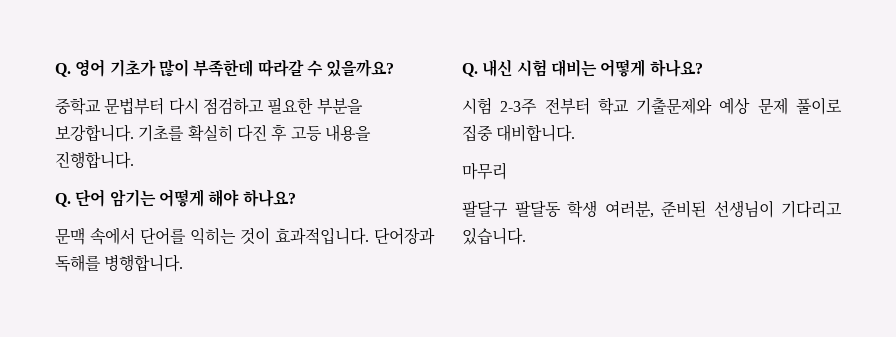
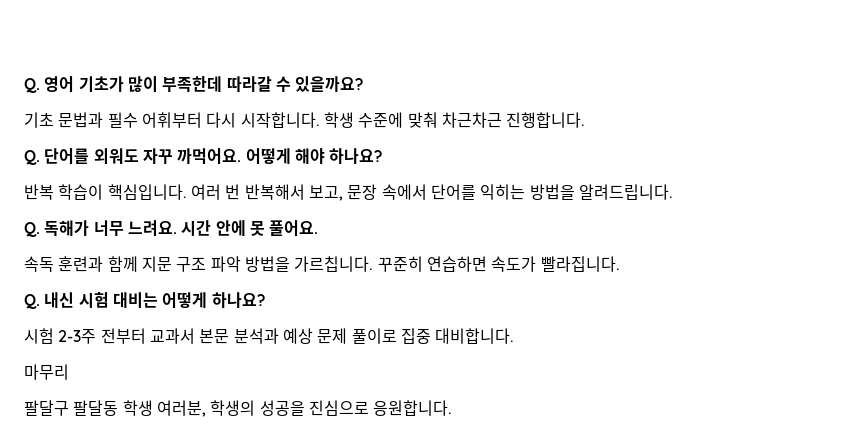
[55,97,363,115] [55,124,371,142] [55,151,134,169] [55,189,296,207] [55,227,435,245] [55,254,184,272] 중학교 문법부터 다시 점검하고 필요한 부분을 보강합니다. 기초를 확실히 다진 후 고등 내용을 진행합니다. // Q. 단어 암기는 어떻게 해야 하나요? // 문맥 속에서 단어를 익히는 것이 효과적입니다. 단어장과 독해를 병행합니다. -> [24,112,586,128] [24,148,383,165] [24,184,673,201] [24,220,319,237] [24,256,620,272] 기초 문법과 필수 어휘부터 다시 시작합니다. 학생 수준에 맞춰 차근차근 진행합니다. // Q. 단어를 외워도 자꾸 까먹어요. 어떻게 해야 하나요? // 반복 학습이 핵심입니다. 여러 번 반복해서 보고, 문장 속에서 단어를 익히는 방법을 알려드립니다. // Q. 독해가 너무 느려요. 시간 안에 못 풀어요. // 속독 훈련과 함께 지문 구조 파악 방법을 가르칩니다. 꾸준히 연습하면 속도가 빨라집니다.
[597,97,713,115] 학교 기출문제와 -> [149,328,279,344] 교과서 본문 분석과
[661,200,842,218] [462,227,526,245] 준비된 선생님이 기다리고 있습니다. -> [210,400,453,416] 학생의 성공을 진심으로 응원합니다.

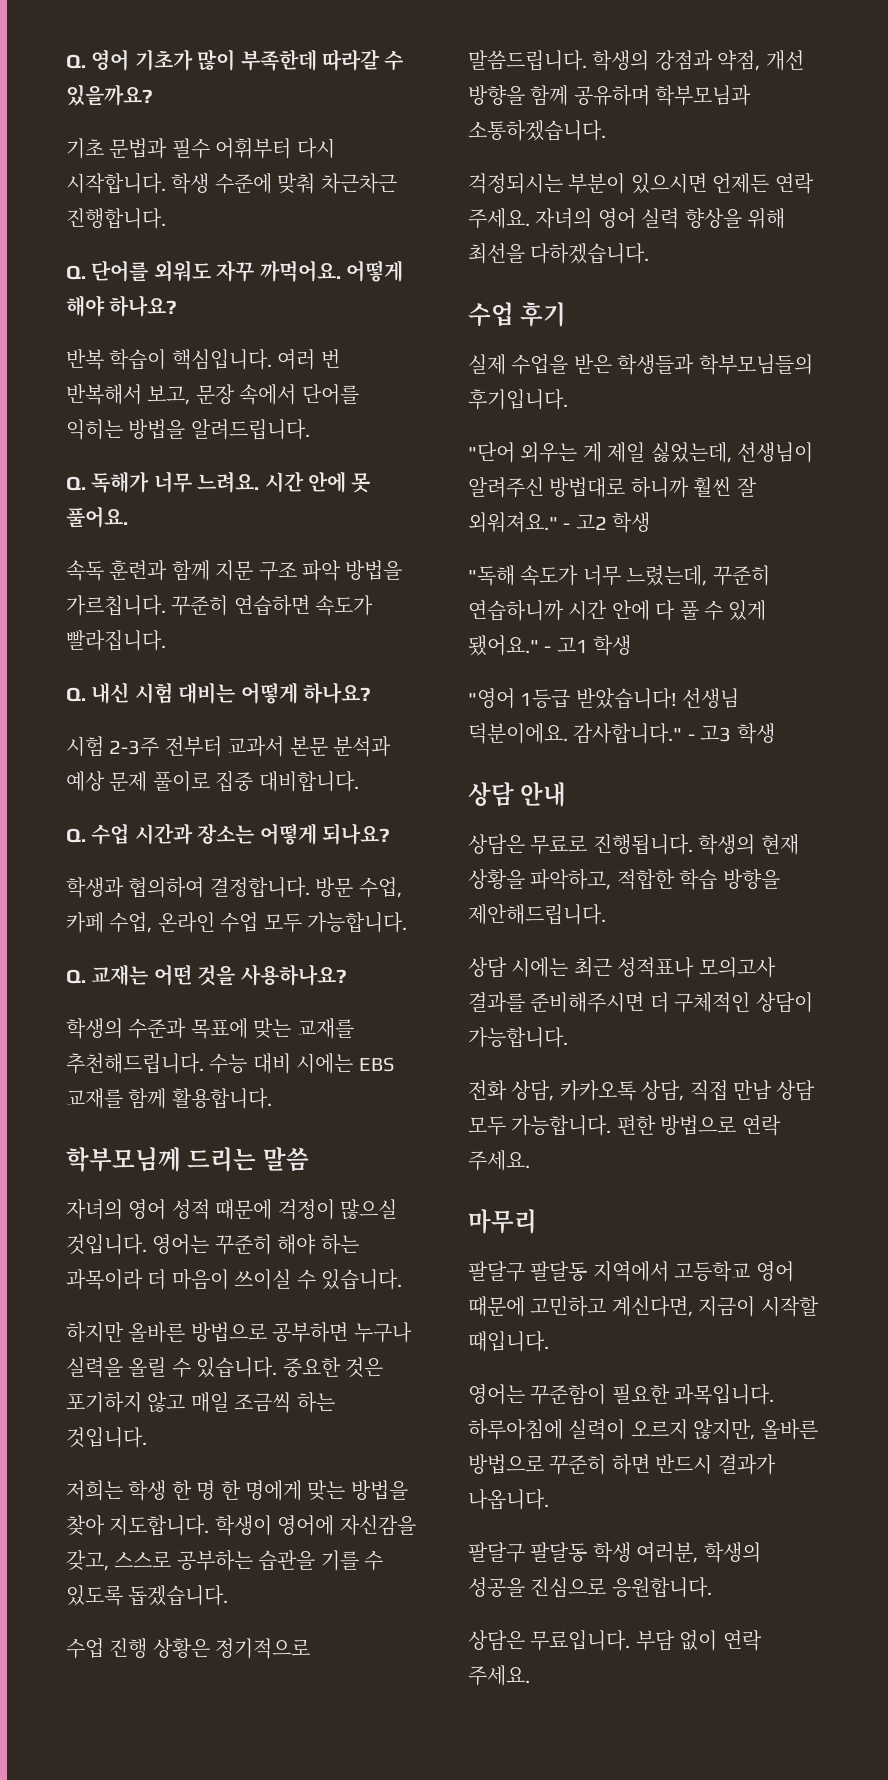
[24,364,69,380] 마무리 -> [66,823,390,845] [66,877,402,898] [66,912,407,933] [66,964,347,986] [66,1018,354,1039] [66,1053,394,1074] [66,1088,272,1109] [66,1147,309,1172] [66,1199,397,1220] [66,1234,359,1255] [66,1269,402,1290] [66,1322,412,1343] [66,1357,383,1378] [66,1392,335,1413] [66,1427,147,1448] [66,1480,408,1501] [66,1515,416,1536] [66,1550,383,1571] [66,1585,229,1606] [66,1638,311,1659] [468,50,804,71] [468,85,752,106] [468,120,606,141] [468,173,814,194] [468,208,785,229] [468,243,650,264] [468,302,567,327] [468,354,813,375] [468,389,568,410] [468,442,813,463] [468,477,757,498] [468,512,651,533] [468,565,770,586] [468,600,767,621] [468,635,632,656] [468,688,740,709] [468,723,775,744] [468,782,567,807] [468,834,799,855] [468,869,780,890] [468,904,606,925] [468,957,776,978] [468,992,813,1013] [468,1027,568,1048] [468,1080,816,1101] [468,1115,781,1136] [468,1150,530,1171] [468,1209,537,1234] [468,1261,794,1282] [468,1296,819,1317] [468,1331,549,1352] [468,1384,775,1405] [468,1419,818,1440] [468,1454,776,1475] [468,1489,549,1510] Q. 수업 시간과 장소는 어떻게 되나요? // 학생과 협의하여 결정합니다. 방문 수업, 카페 수업, 온라인 수업 모두 가능합니다. // Q. 교재는 어떤 것을 사용하나요? // 학생의 수준과 목표에 맞는 교재를 추천해드립니다. 수능 대비 시에는 EBS 교재를 함께 활용합니다. // 학부모님께 드리는 말씀 // 자녀의 영어 성적 때문에 걱정이 많으실 것입니다. 영어는 꾸준히 해야 하는 과목이라 더 마음이 쓰이실 수 있습니다. // 하지만 올바른 방법으로 공부하면 누구나 실력을 올릴 수 있습니다. 중요한 것은 포기하지 않고 매일 조금씩 하는 것입니다. // 저희는 학생 한 명 한 명에게 맞는 방법을 찾아 지도합니다. 학생이 영어에 자신감을 갖고, 스스로 공부하는 습관을 기를 수 있도록 돕겠습니다. // 수업 진행 상황은 정기적으로 말씀드립니다. 학생의 강점과 약점, 개선 방향을 함께 공유하며 학부모님과 소통하겠습니다. // 걱정되시는 부분이 있으시면 언제든 연락 주세요. 자녀의 영어 실력 향상을 위해 최선을 다하겠습니다. // 수업 후기 // 실제 수업을 받은 학생들과 학부모님들의 후기입니다. // "단어 외우는 게 제일 싫었는데, 선생님이 알려주신 방법대로 하니까 훨씬 잘 외워져요." - 고2 학생 // "독해 속도가 너무 느렸는데, 꾸준히 연습하니까 시간 안에 다 풀 수 있게 됐어요." - 고1 학생 // "영어 1등급 받았습니다! 선생님 덕분이에요. 감사합니다." - 고3 학생 // 상담 안내 // 상담은 무료로 진행됩니다. 학생의 현재 상황을 파악하고, 적합한 학습 방향을 제안해드립니다. // 상담 시에는 최근 성적표나 모의고사 결과를 준비해주시면 더 구체적인 상담이 가능합니다. // 전화 상담, 카카오톡 상담, 직접 만남 상담 모두 가능합니다. 편한 방법으로 연락 주세요. // 마무리 // 팔달구 팔달동 지역에서 고등학교 영어 때문에 고민하고 계신다면, 지금이 시작할 때입니다. // 영어는 꾸준함이 필요한 과목입니다. 하루아침에 실력이 오르지 않지만, 올바른 방법으로 꾸준히 하면 반드시 결과가 나옵니다.
(453, 408) none -> [468,1630,762,1651] [468,1665,530,1686] // 상담은 무료입니다. 부담 없이 연락 주세요.

